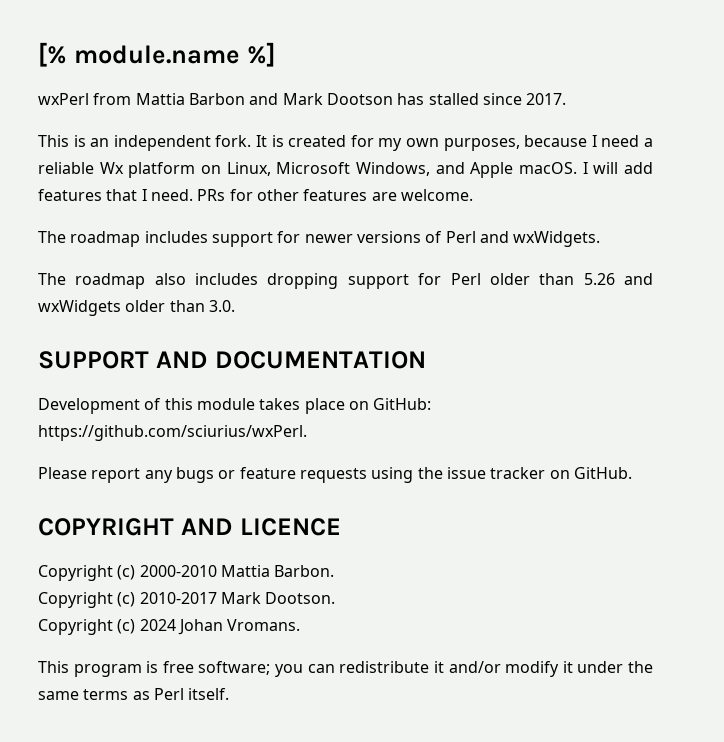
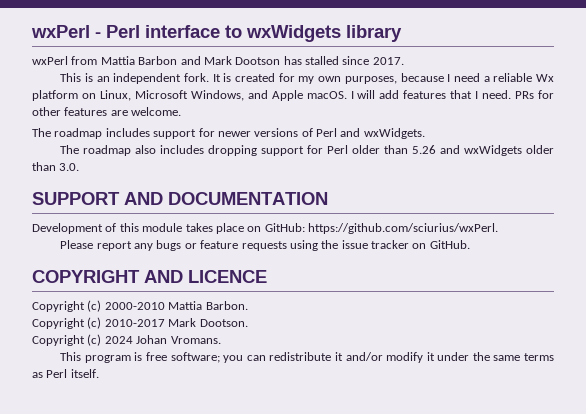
[38,42,276,67] [% module.name %] -> [31,25,402,42] wxPerl - Perl interface to wxWidgets library

